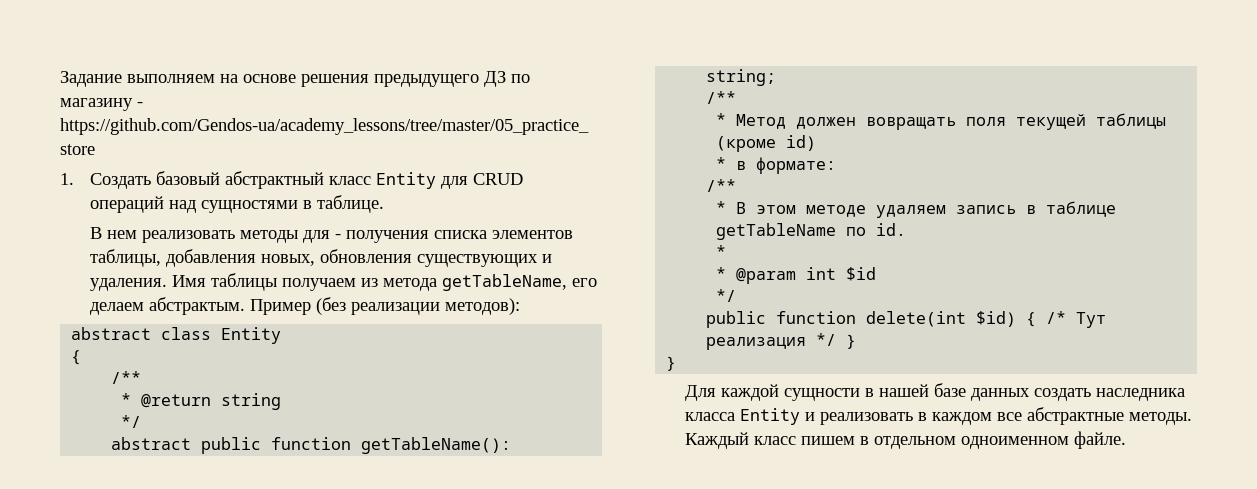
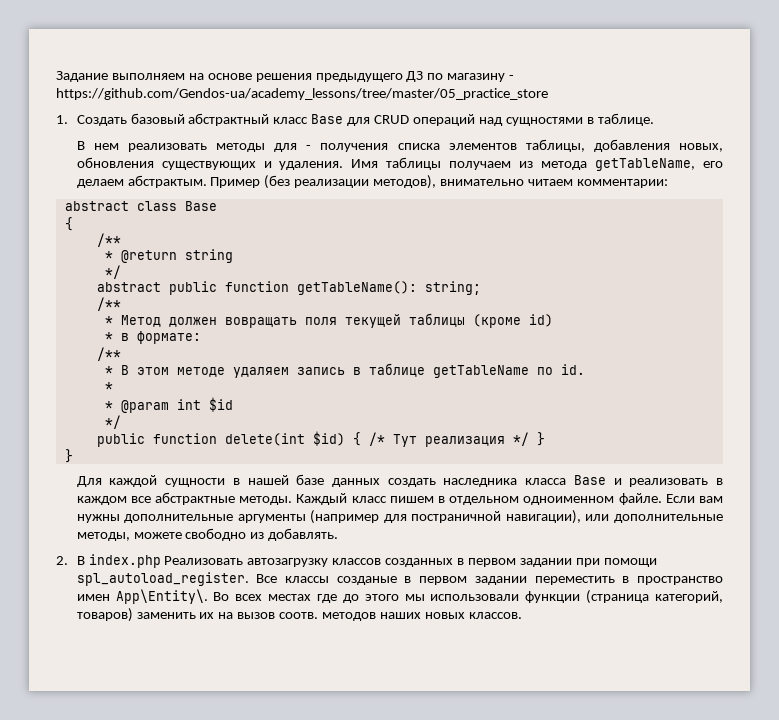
[376,172,437,189] Entity -> [311,114,344,124] Base
[445,298,521,315] методов): -> [373,175,668,189] методов), внимательно читаем комментарии:
[221,327,282,344] Entity -> [184,201,217,211] Base
[740,408,801,425] Entity -> [573,475,606,485] Base
(1127, 440) none -> [665,494,723,503] [76,510,723,524] [76,528,339,541] [56,554,657,568] [76,572,723,586] [76,589,724,604] [76,608,522,622] Если вам нужны дополнительные аргументы (например для постраничной навигации), или дополнительные методы, можете свободно из добавлять. // 2. В index.php Реализовать автозагрузку классов созданных в первом задании при помощи spl_autoload_register. Все классы созданые в первом задании переместить в пространство имен App\Entity\. Во всех местах где до этого мы использовали функции (страница категорий, товаров) заменить их на вызов соотв. методов наших новых классов.

